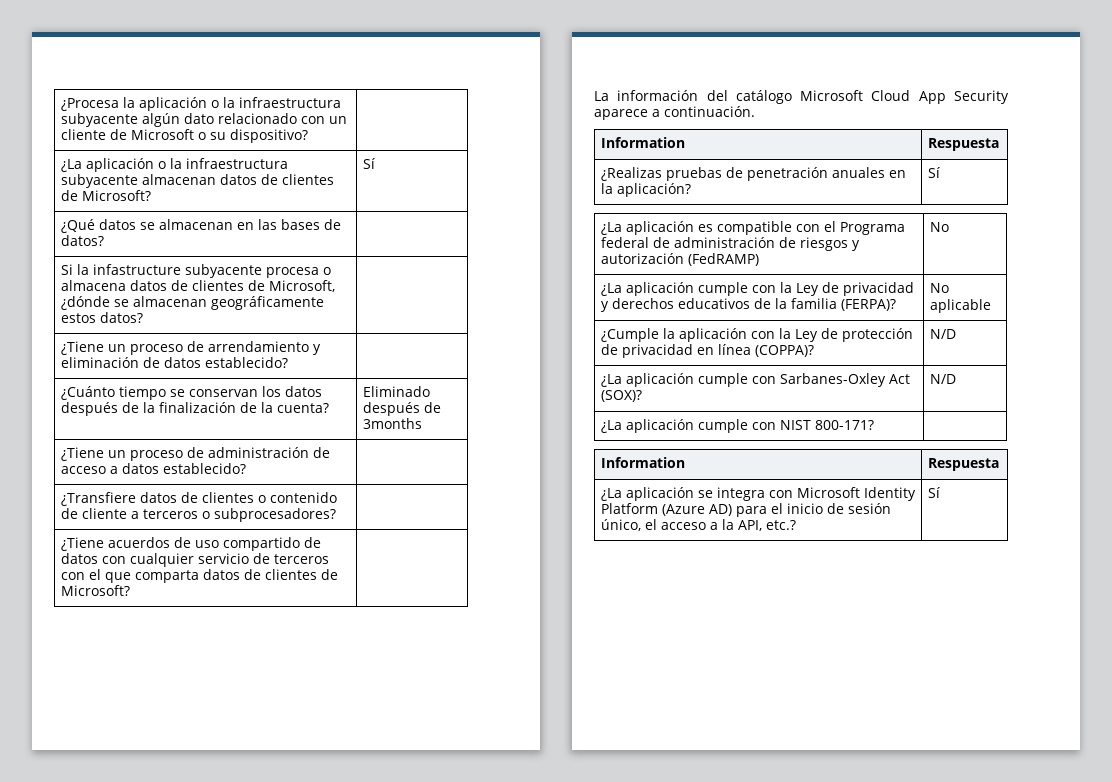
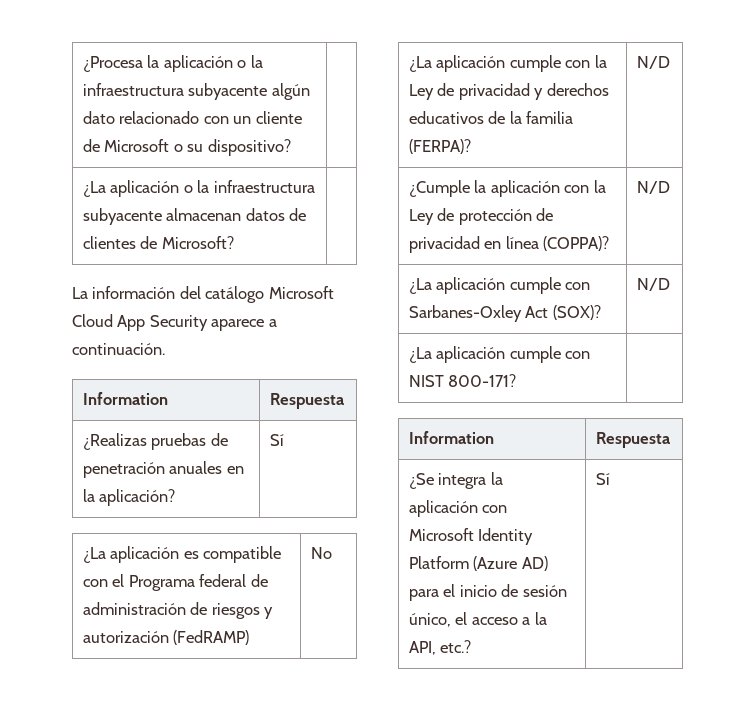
[362,158,375,169] [60,219,341,233] [60,235,104,246] [60,264,331,278] [60,280,335,292] [60,296,324,310] [60,312,143,323] [60,341,321,355] [60,357,288,368] [60,386,322,400] [60,402,329,416] [362,386,430,397] [362,402,441,416] [362,418,422,429] [60,447,330,461] [60,463,246,474] [60,492,337,506] [60,508,336,522] [60,537,321,551] [60,553,329,567] [60,569,338,583] [60,585,130,596] | Sí // ¿Qué datos se almacenan en las bases de datos? | // Si la infastructure subyacente procesa o almacena datos de clientes de Microsoft, ¿dónde se almacenan geográficamente estos datos? | // ¿Tiene un proceso de arrendamiento y eliminación de datos establecido? | // ¿Cuánto tiempo se conservan los datos después de la finalización de la cuenta? | Eliminado después de 3months // ¿Tiene un proceso de administración de acceso a datos establecido? | // ¿Transfiere datos de clientes o contenido de cliente a terceros o subprocesadores? | // ¿Tiene acuerdos de uso compartido de datos con cualquier servicio de terceros con el que comparta datos de clientes de Microsoft? -> (234, 242) none
[929,283,949,293] [929,299,991,313] No aplicable -> [636,56,670,69] N/D
[600,487,765,501] ¿La aplicación se integra -> [408,472,503,489] [408,500,478,517] ¿Se integra la aplicación

